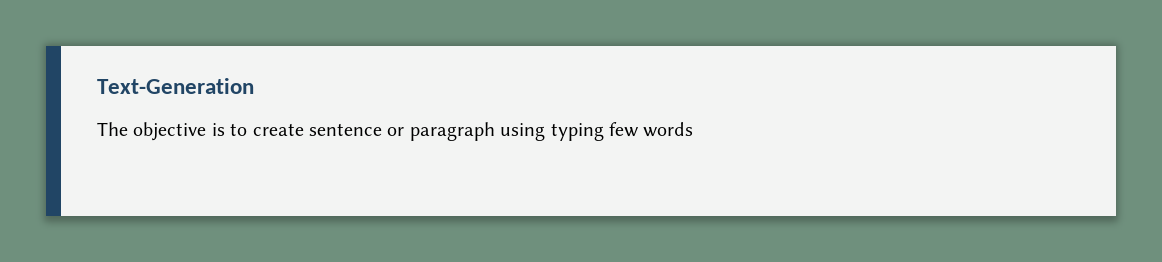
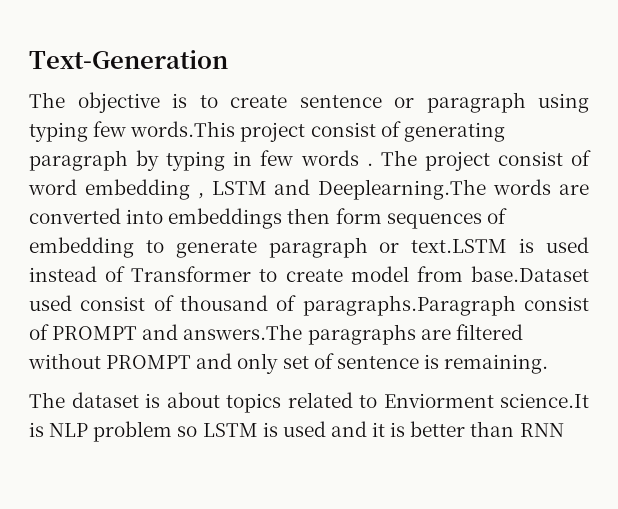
[643,122,694,137] words -> [130,121,505,142] [29,150,592,171] [28,179,590,200] [29,208,507,229] [29,237,590,258] [29,266,590,282] [29,295,589,316] [29,324,523,345] [28,353,549,374] [29,392,589,413] [29,421,564,442] words.This project consist of generating paragraph by typing in few words . The project consist of word embedding , LSTM and Deeplearning.The words are converted into embeddings then form sequences of embedding to generate paragraph or text.LSTM is used instead of Transformer to create model from base.Dataset used consist of thousand of paragraphs.Paragraph consist of PROMPT and answers.The paragraphs are filtered without PROMPT and only set of sentence is remaining. // The dataset is about topics related to Enviorment science.It is NLP problem so LSTM is used and it is better than RNN

